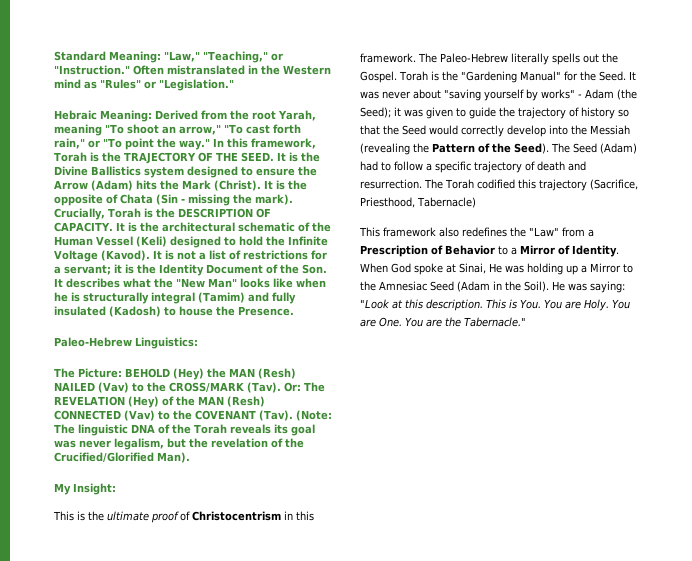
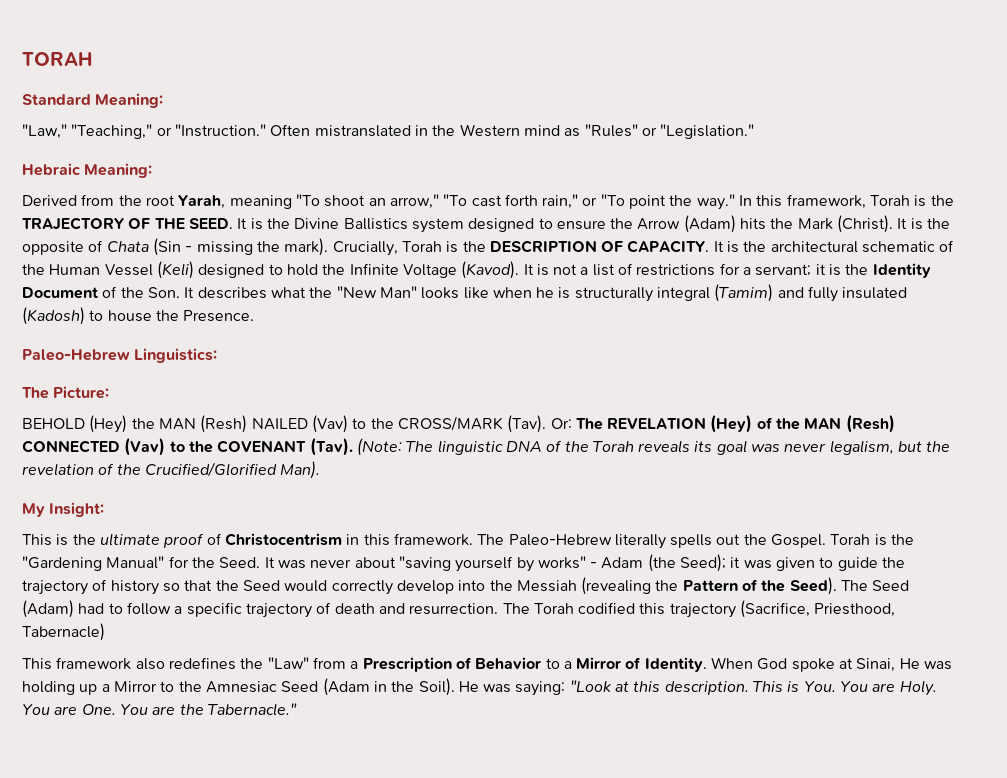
(54, 56) none -> [22,52,93,66] TORAH //
(161, 57) none -> (164, 100) //
(152, 116) none -> (153, 170) //
(122, 373) none -> (110, 392) //

